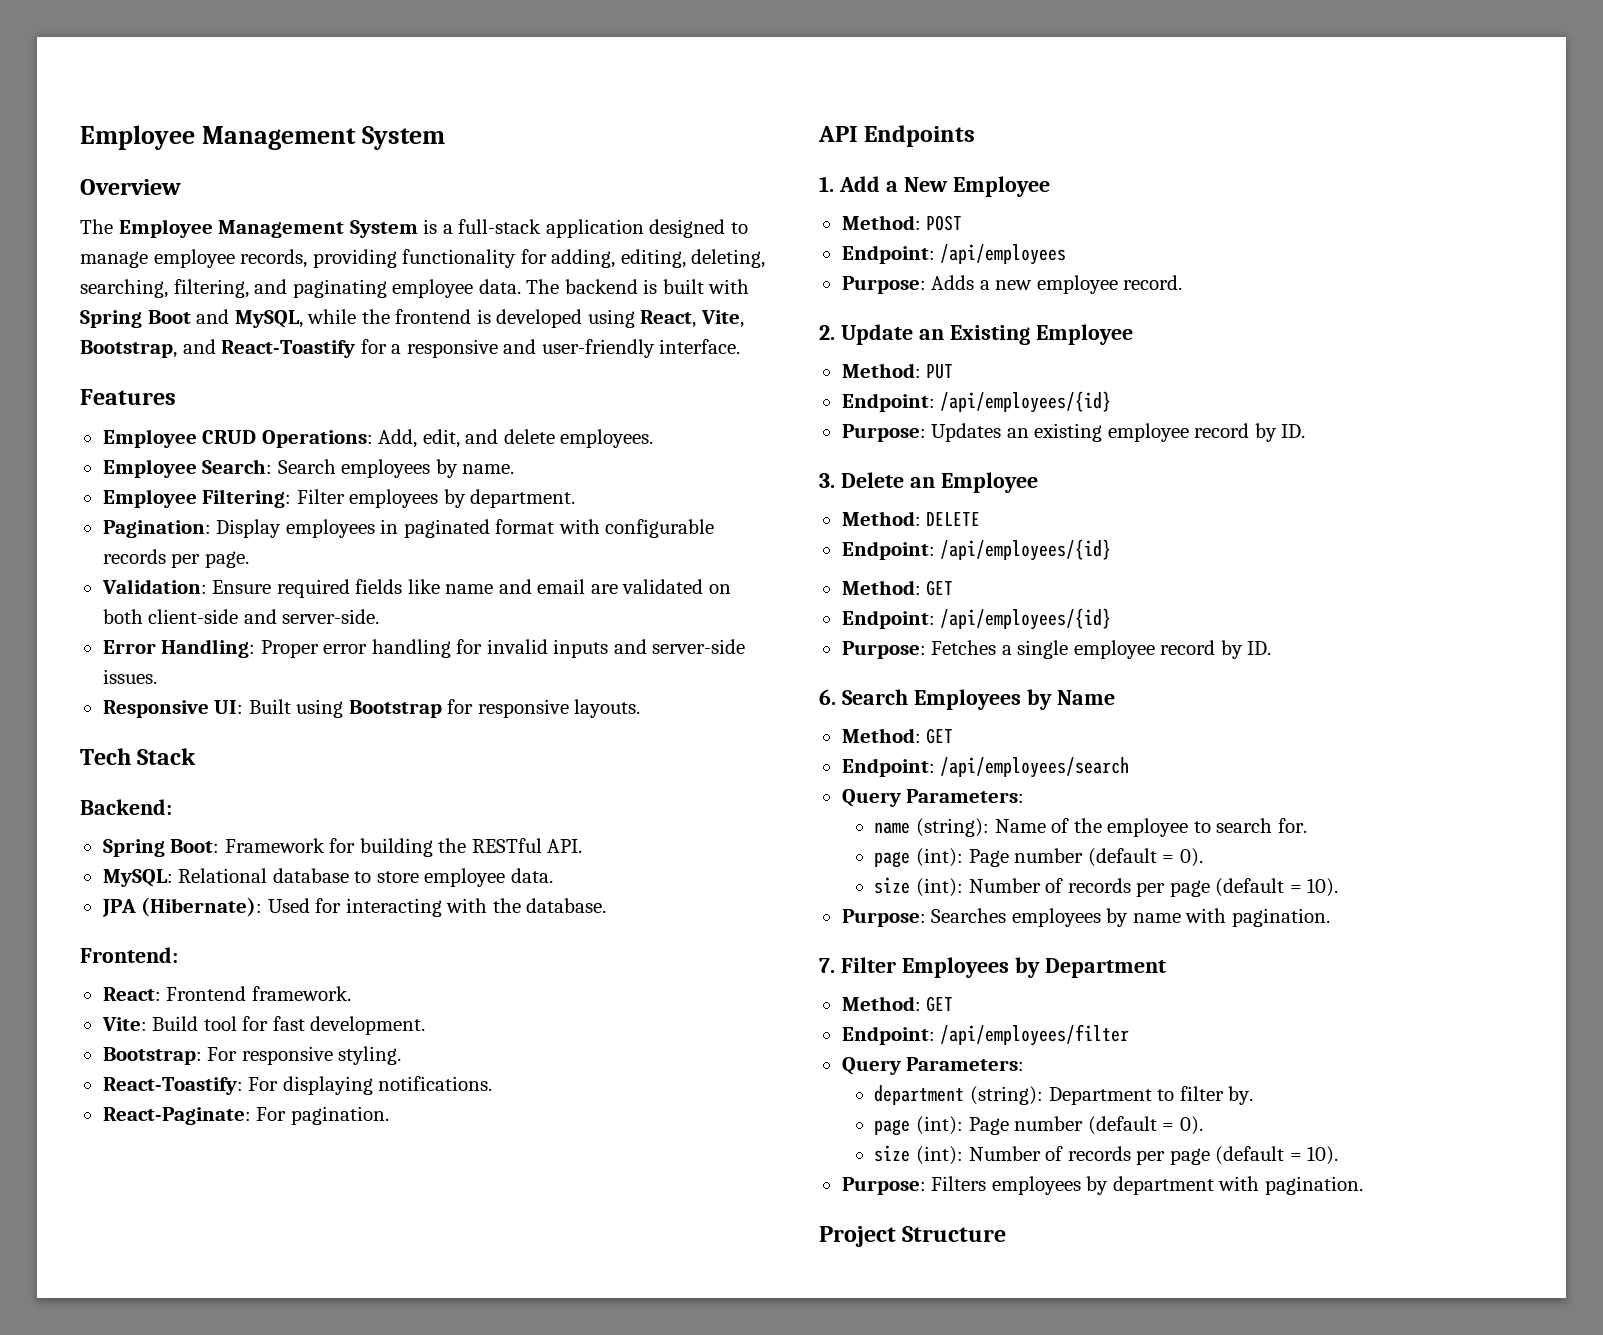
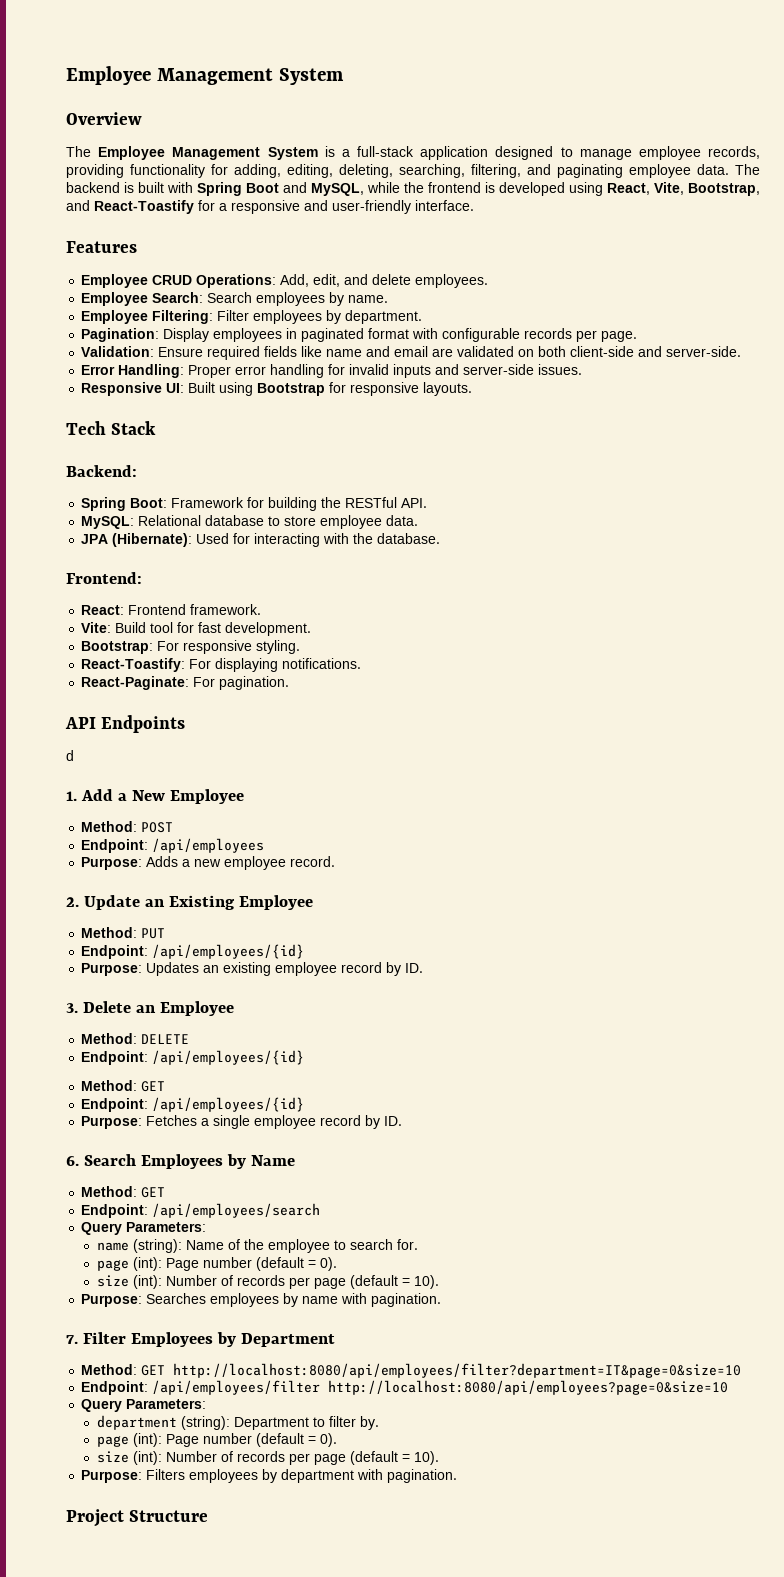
(976, 136) none -> [66,750,74,761] // d
(954, 1004) none -> [173,1363,742,1378] http://localhost:8080/api/employees/filter?department=IT&page=0&size=10
(1130, 1035) none -> [328,1380,729,1395] http://localhost:8080/api/employees?page=0&size=10

